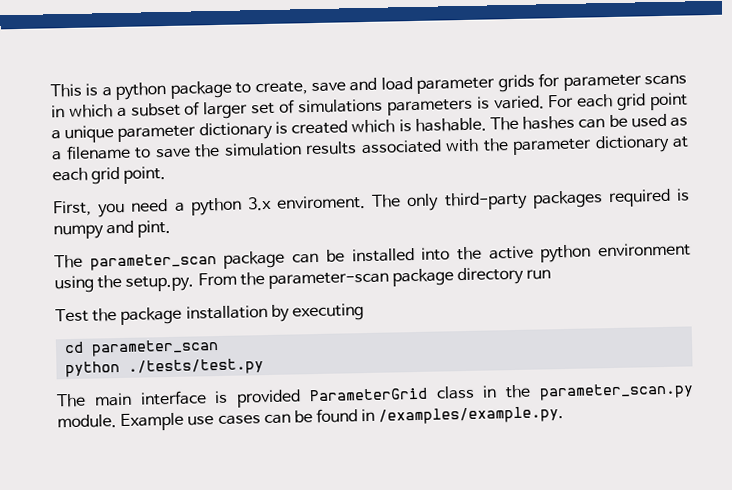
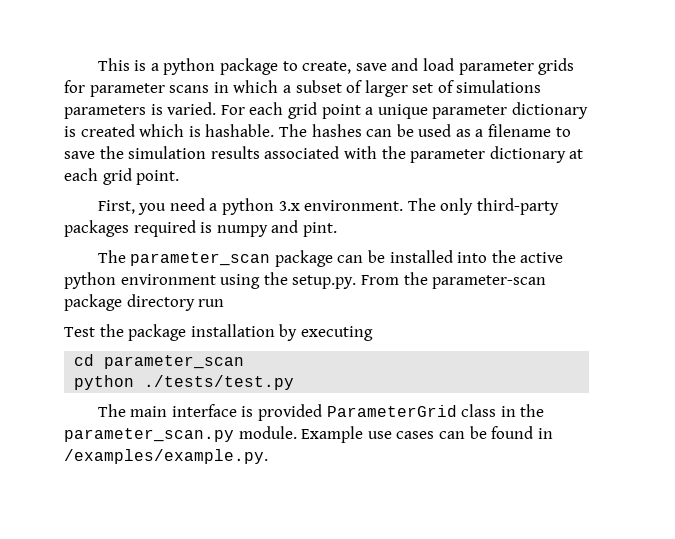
[276,195,366,210] enviroment. -> [304,200,404,211] environment.

